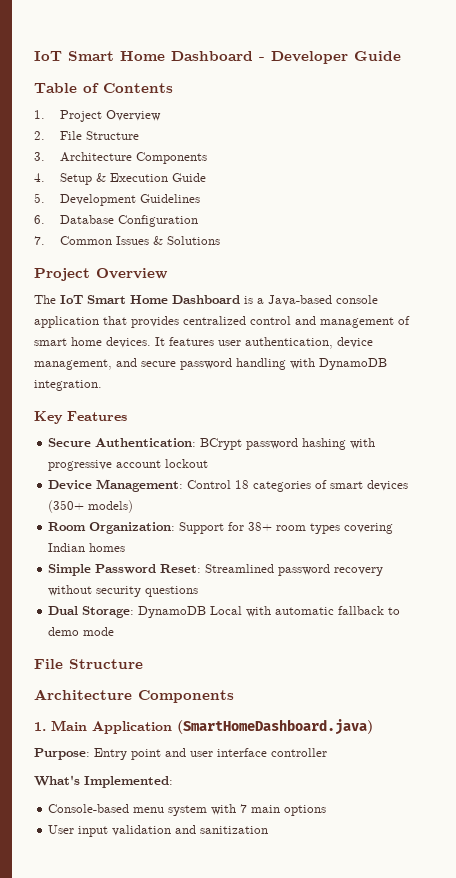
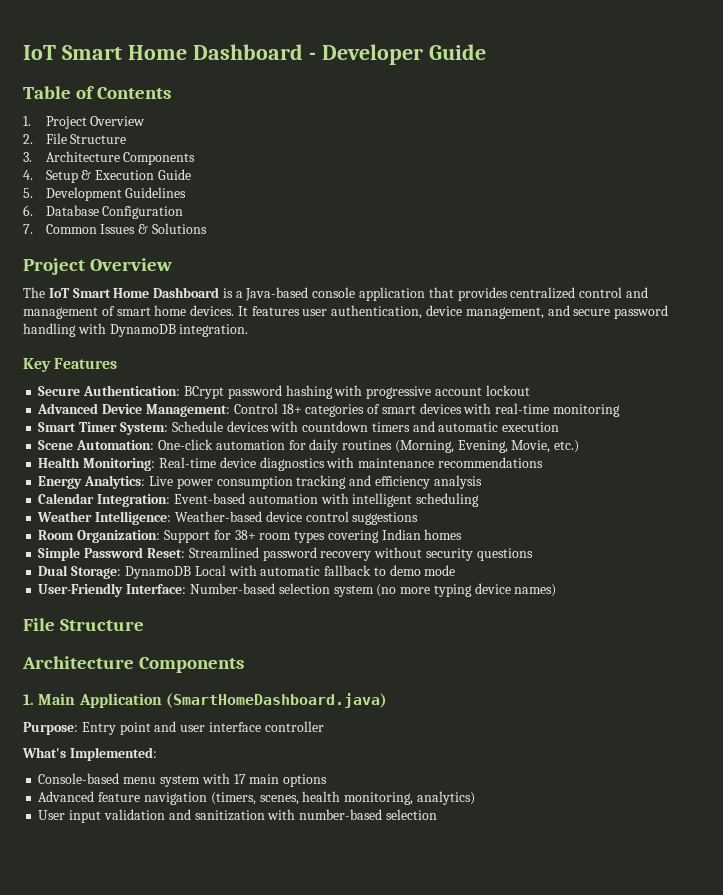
(209, 463) none -> [37,403,99,414] Advanced
[235,480,250,489] 18 -> [281,404,302,414] 18+
[48,500,134,513] (350+ models) -> [463,403,620,417] [38,421,560,435] [38,439,580,453] [38,457,543,471] [38,475,482,489] [38,493,480,507] [37,511,419,525] with real-time monitoring // Smart Timer System: Schedule devices with countdown timers and automatic execution // Scene Automation: One-click automation for daily routines (Morning, Evening, Movie, etc.) // Health Monitoring: Real-time device diagnostics with maintenance recommendations // Energy Analytics: Live power consumption tracking and efficiency analysis // Calendar Integration: Event-based automation with intelligent scheduling // Weather Intelligence: Weather-based device control suggestions
(115, 631) none -> [38,583,557,597] // User-Friendly Interface: Number-based selection system (no more typing device names)
[240,804,248,813] 7 -> [233,774,246,784] 17
(327, 810) none -> [38,791,475,805] // Advanced feature navigation (timers, scenes, health monitoring, analytics)
(269, 830) none -> [267,809,437,820] with number-based selection

